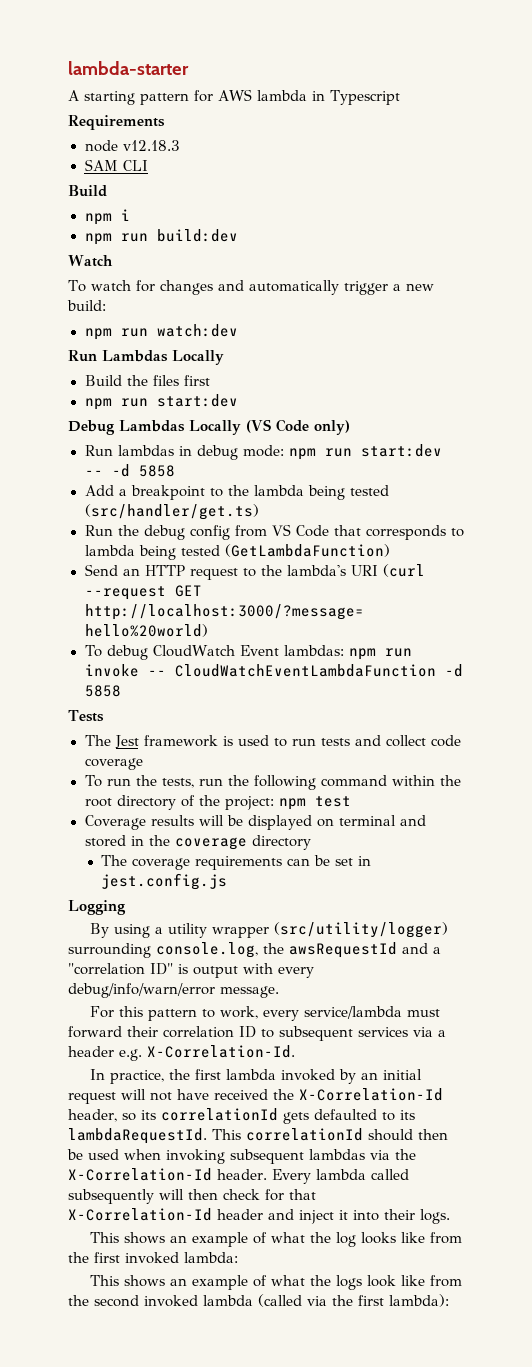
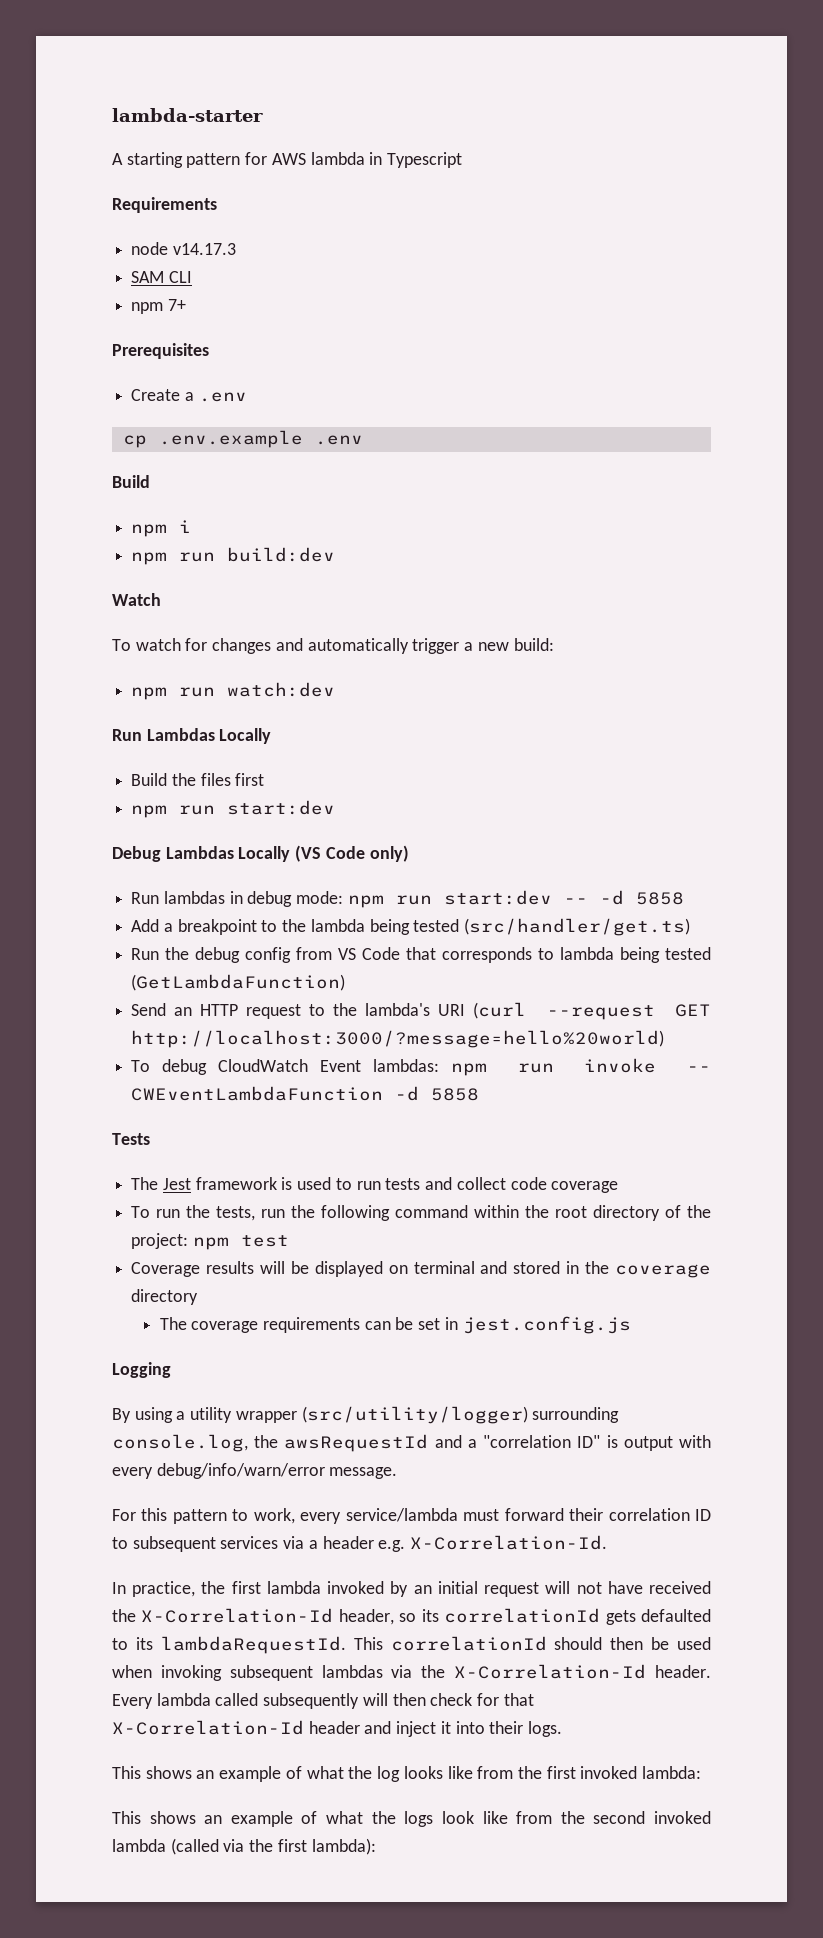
[122,140,180,151] v12.18.3 -> [172,243,236,255] v14.17.3
(148, 165) none -> [131,299,186,314] [112,343,209,359] [131,389,247,402] [122,430,363,448] // npm 7+ // Prerequisites // Create a .env // cp .env.example .env
[174,664,436,677] CloudWatchEventLambdaFunction -> [131,1086,384,1101] CWEventLambdaFunction

